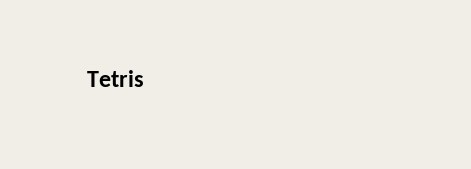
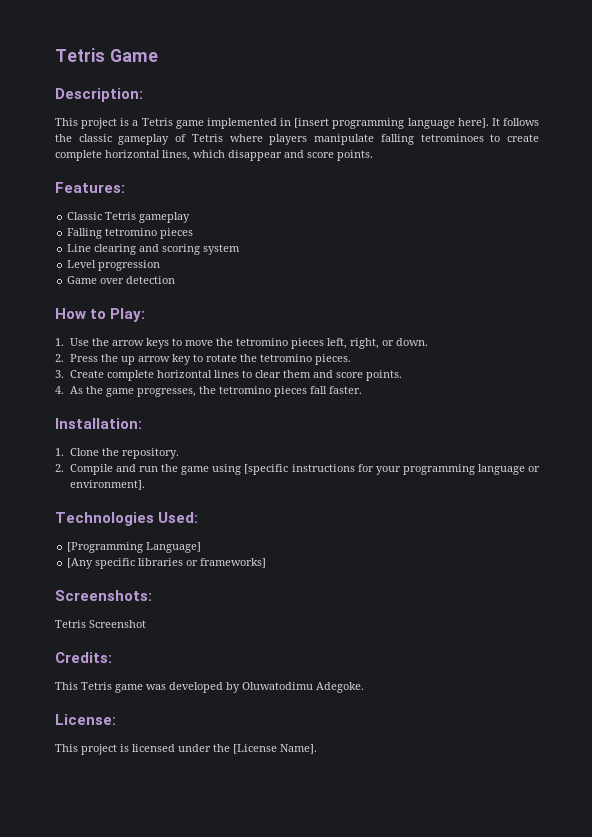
[87,70,144,87] Tetris -> [55,48,158,62] [55,88,143,102] [55,118,539,129] [55,134,539,145] [55,150,373,161] [55,182,125,193] [67,212,191,223] [67,228,194,239] [67,244,241,255] [67,260,161,271] [67,276,176,284] [55,308,146,322] [55,338,428,349] [55,354,351,365] [55,370,402,381] [55,386,362,397] [55,418,142,429] [55,448,179,459] [55,464,540,475] [69,480,145,490] [55,512,199,526] [67,542,202,553] [67,558,267,569] [55,590,152,601] [55,620,146,628] [55,652,112,663] [55,682,364,693] [55,714,116,725] [55,744,317,755] Tetris Game // Description: // This project is a Tetris game implemented in [insert programming language here]. It follows the classic gameplay of Tetris where players manipulate falling tetrominoes to create complete horizontal lines, which disappear and score points. // Features: // Classic Tetris gameplay // Falling tetromino pieces // Line clearing and scoring system // Level progression // Game over detection // How to Play: // 1. Use the arrow keys to move the tetromino pieces left, right, or down. // 2. Press the up arrow key to rotate the tetromino pieces. // 3. Create complete horizontal lines to clear them and score points. // 4. As the game progresses, the tetromino pieces fall faster. // Installation: // 1. Clone the repository. // 2. Compile and run the game using [specific instructions for your programming language or environment]. // Technologies Used: // [Programming Language] // [Any specific libraries or frameworks] // Screenshots: // Tetris Screenshot // Credits: // This Tetris game was developed by Oluwatodimu Adegoke. // License: // This project is licensed under the [License Name].

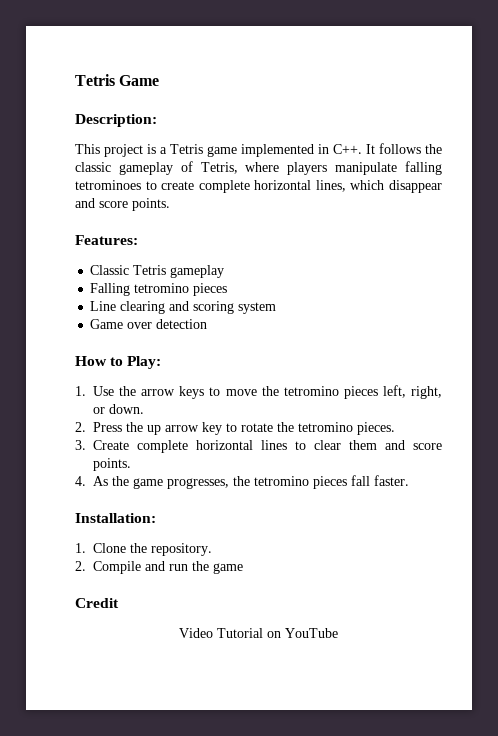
[294,118,489,129] [insert programming language here]. -> [333,144,362,154] C++.
[191,134,223,142] Tetris -> [200,162,238,174] Tetris,
[67,260,161,271] // Level progression -> (277, 308) none
[212,464,540,475] [69,480,145,490] [55,512,199,526] [67,542,202,553] [67,558,267,569] [55,590,152,601] [55,620,146,628] [55,652,112,663] [55,682,364,693] [55,714,116,725] [55,744,317,755] using [specific instructions for your programming language or environment]. // Technologies Used: // [Programming Language] // [Any specific libraries or frameworks] // Screenshots: // Tetris Screenshot // Credits: // This Tetris game was developed by Oluwatodimu Adegoke. // License: // This project is licensed under the [License Name]. -> [75,598,119,608] [179,628,338,638] // Credit // Video Tutorial on YouTube

